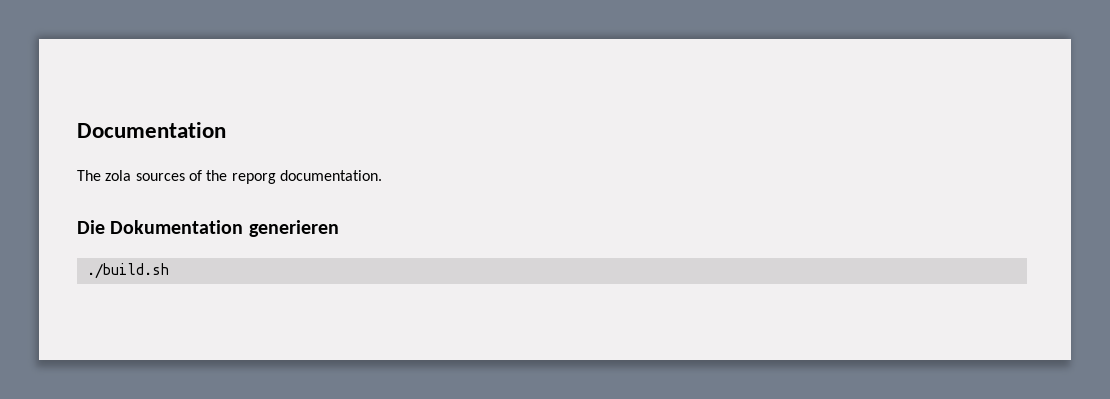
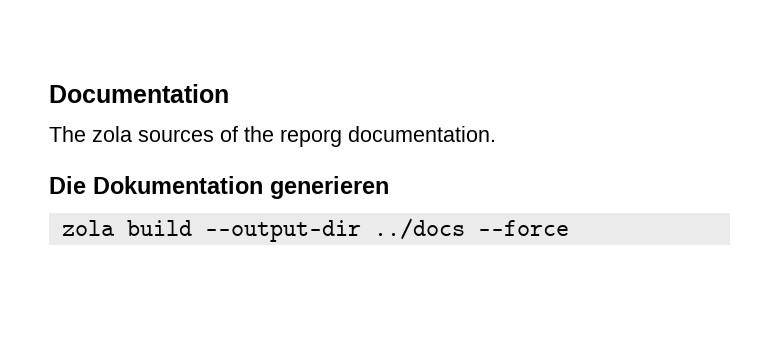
[86,263,169,279] ./build.sh -> [61,218,569,242] zola build --output-dir ../docs --force

